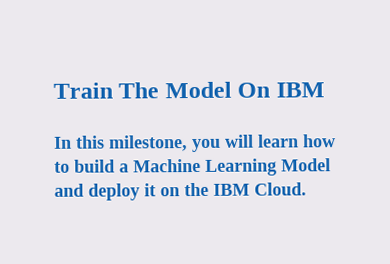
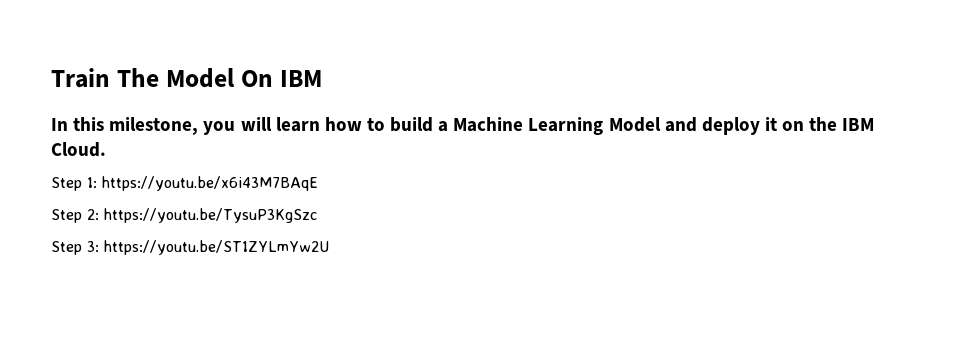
(307, 189) none -> [51,176,318,191] [51,208,317,223] [51,240,329,255] // Step 1: https://youtu.be/x6i43M7BAqE // Step 2: https://youtu.be/TysuP3KgSzc // Step 3: https://youtu.be/ST1ZYLmYw2U

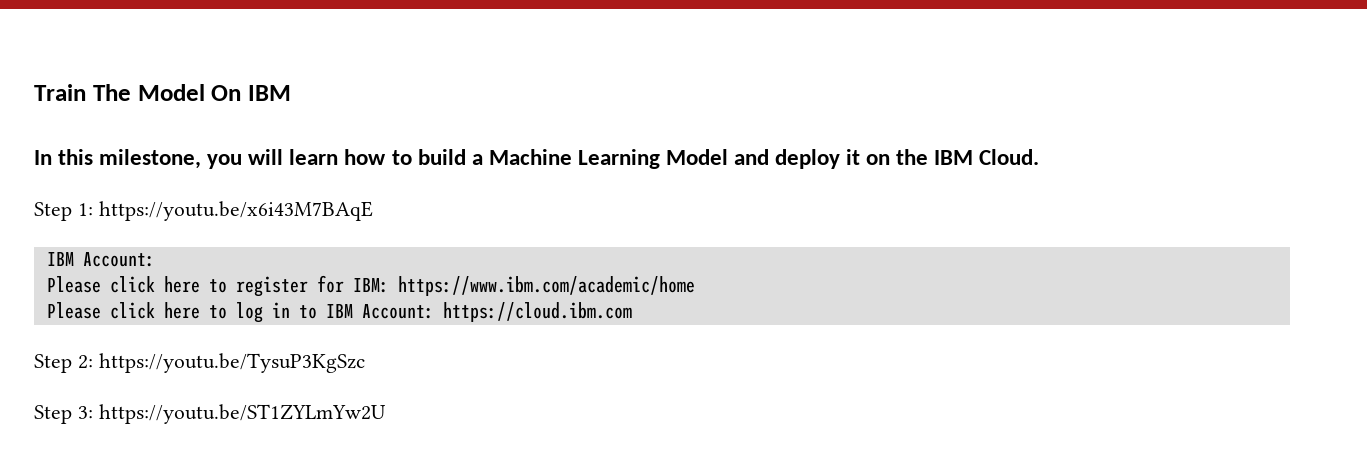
(318, 183) none -> [46,252,155,267] [46,275,695,297] [46,302,632,323] // IBM Account: // Please click here to register for IBM: https://www.ibm.com/academic/home // Please click here to log in to IBM Account: https://cloud.ibm.com

